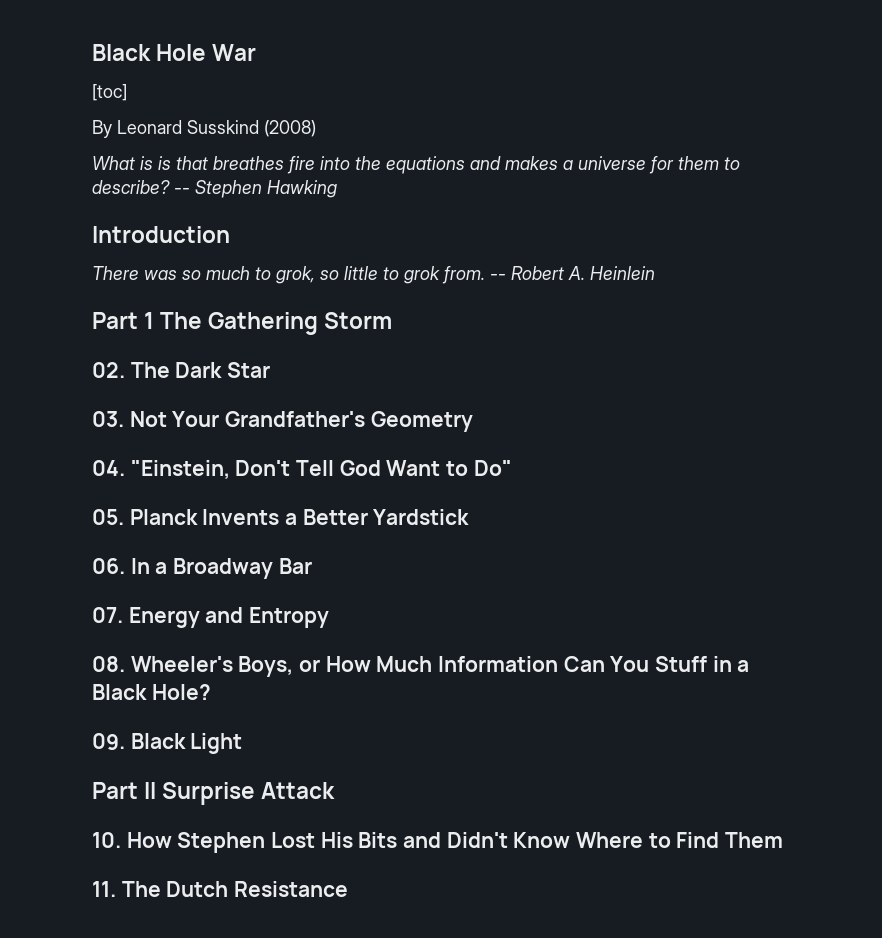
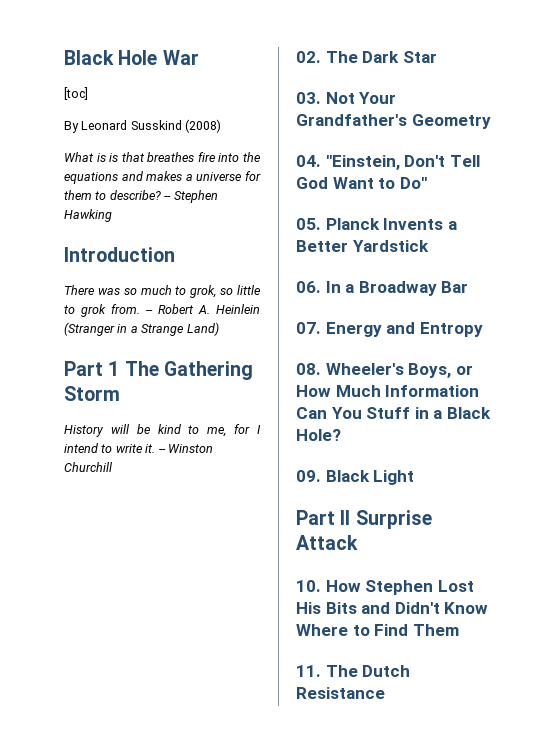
(655, 273) none -> [64,322,219,336] (Stranger in a Strange Land)
(393, 320) none -> [64,424,261,437] [64,443,213,453] [64,462,113,472] // History will be kind to me, for I intend to write it. -- Winston Churchill

